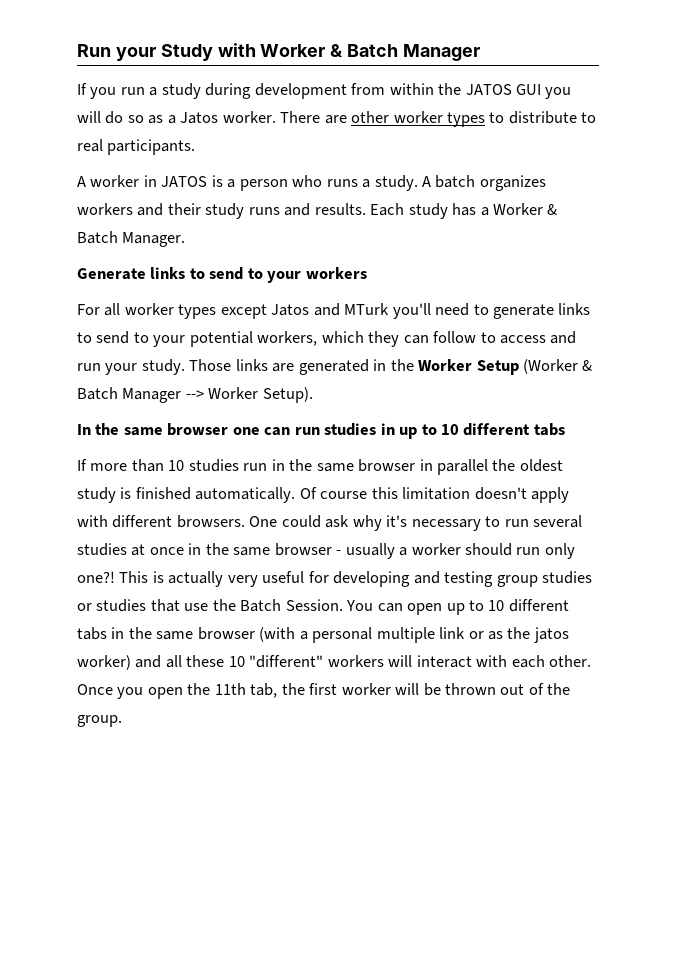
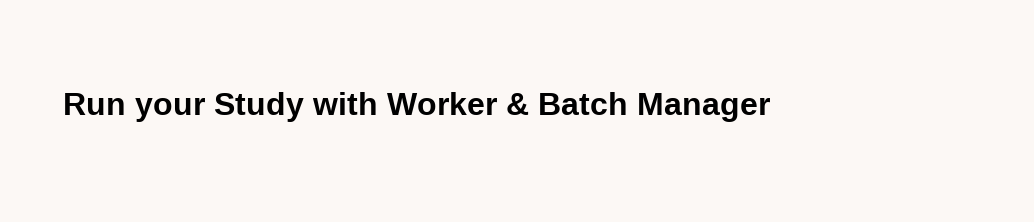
[77,83,572,99] [77,111,597,127] [77,139,196,155] [77,175,546,191] [77,203,558,219] [77,231,186,247] [77,267,367,283] [77,303,591,319] [77,331,577,347] [77,359,593,375] [77,387,313,403] [77,423,565,439] [77,459,563,475] [77,487,570,503] [77,515,583,531] [77,543,575,559] [77,571,593,587] [77,599,569,615] [77,627,569,643] [77,655,592,670] [77,683,571,699] [77,715,122,727] // If you run a study during development from within the JATOS GUI you will do so as a Jatos worker. There are other worker types to distribute to real participants. // A worker in JATOS is a person who runs a study. A batch organizes workers and their study runs and results. Each study has a Worker & Batch Manager. // Generate links to send to your workers // For all worker types except Jatos and MTurk you'll need to generate links to send to your potential workers, which they can follow to access and run your study. Those links are generated in the Worker Setup (Worker & Batch Manager --> Worker Setup). // In the same browser one can run studies in up to 10 different tabs // If more than 10 studies run in the same browser in parallel the oldest study is finished automatically. Of course this limitation doesn't apply with different browsers. One could ask why it's necessary to run several studies at once in the same browser - usually a worker should run only one?! This is actually very useful for developing and testing group studies or studies that use the Batch Session. You can open up to 10 different tabs in the same browser (with a personal multiple link or as the jatos worker) and all these 10 "different" workers will interact with each other. Once you open the 11th tab, the first worker will be thrown out of the group. -> (770, 107) none

